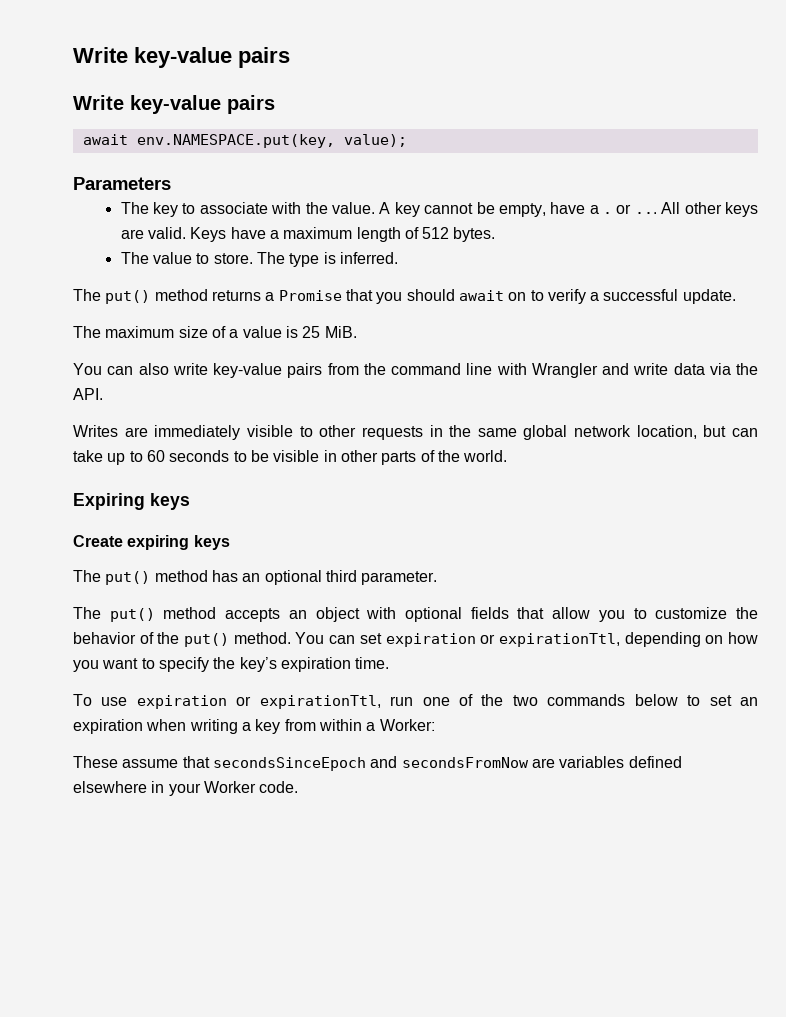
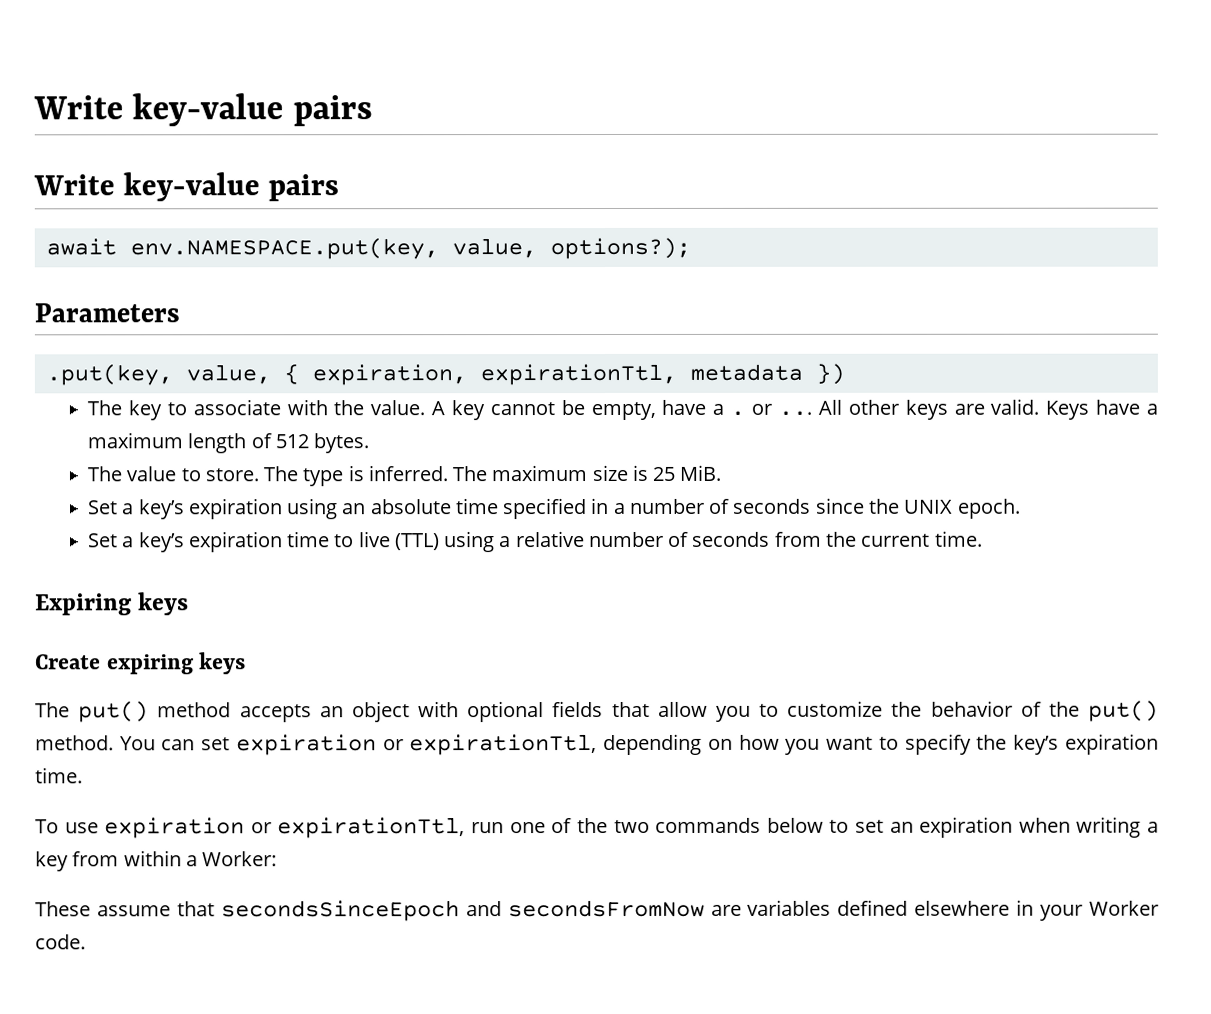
[343,134,407,147] value); -> [451,237,691,260] value, options?);
(171, 183) none -> [45,363,845,386] // .put(key, value, { expiration, expirationTtl, metadata })
[73,289,736,304] [73,326,357,338] [73,363,758,378] [73,388,103,400] [73,425,758,440] [73,450,508,465] // The put() method returns a Promise that you should await on to verify a successful update. // The maximum size of a value is 25 MiB. // You can also write key-value pairs from the command line with Wrangler and write data via the API. // Writes are immediately visible to other requests in the same global network location, but can take up to 60 seconds to be visible in other parts of the world. -> [452,464,722,482] [86,497,1021,520] [87,530,983,553] The maximum size is 25 MiB. // Set a key’s expiration using an absolute time specified in a number of seconds since the UNIX epoch. // Set a key’s expiration time to live (TTL) using a relative number of seconds from the current time.
[73,570,438,585] // The put() method has an optional third parameter. -> (247, 663) none

